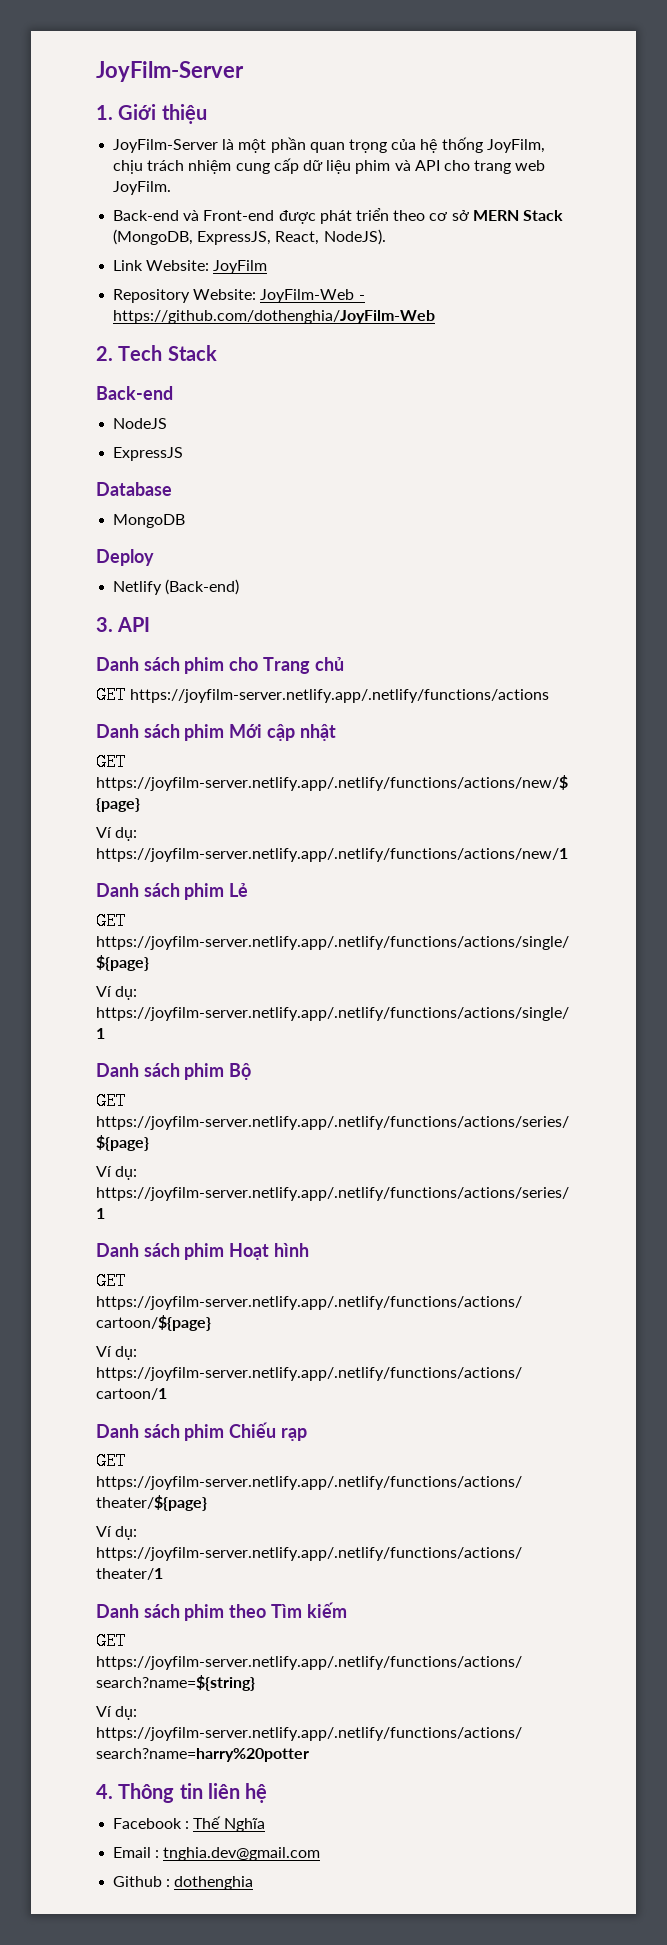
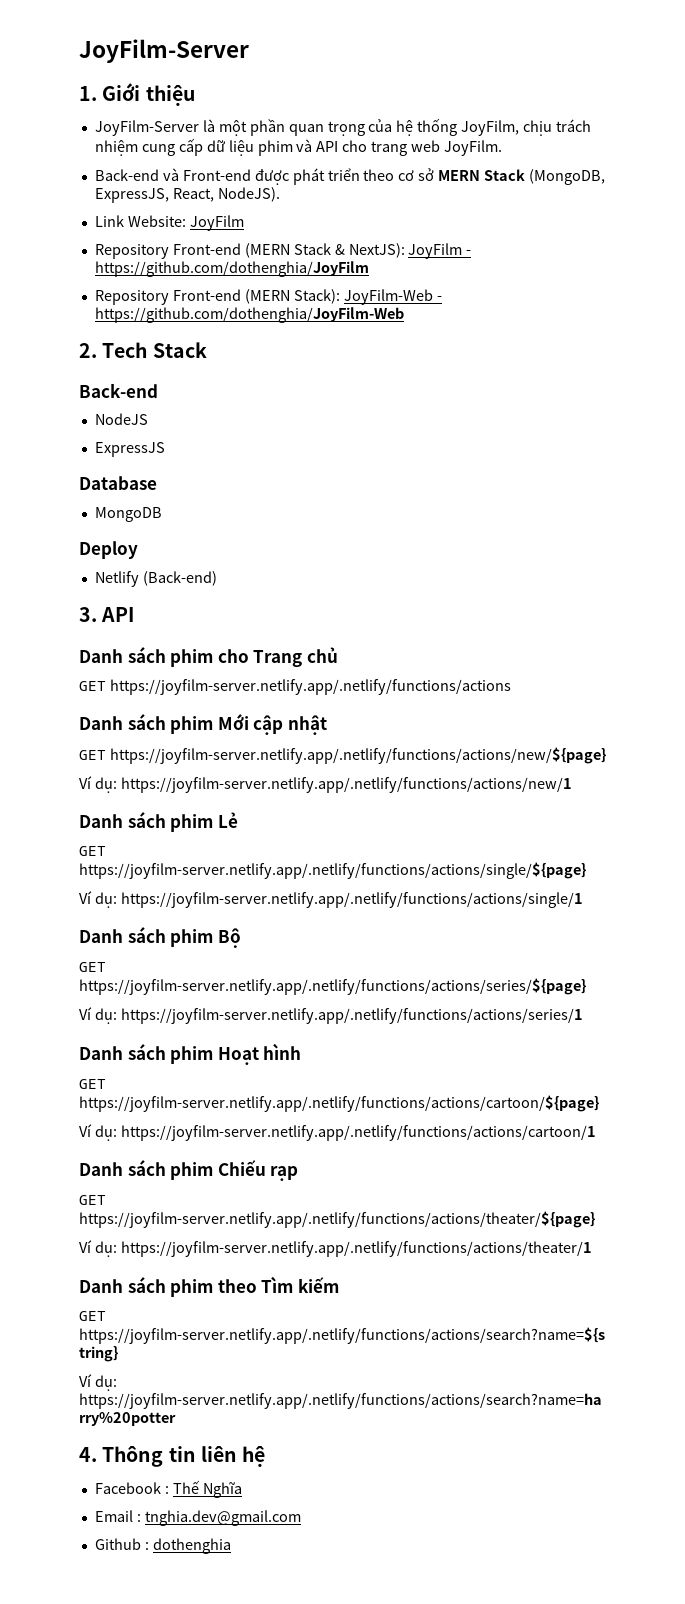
[193,289,257,300] Website: -> [172,243,472,259] [94,261,369,277] [94,289,340,305] Front-end (MERN Stack & NextJS): JoyFilm - https://github.com/dothenghia/JoyFilm // Repository Front-end (MERN Stack):

